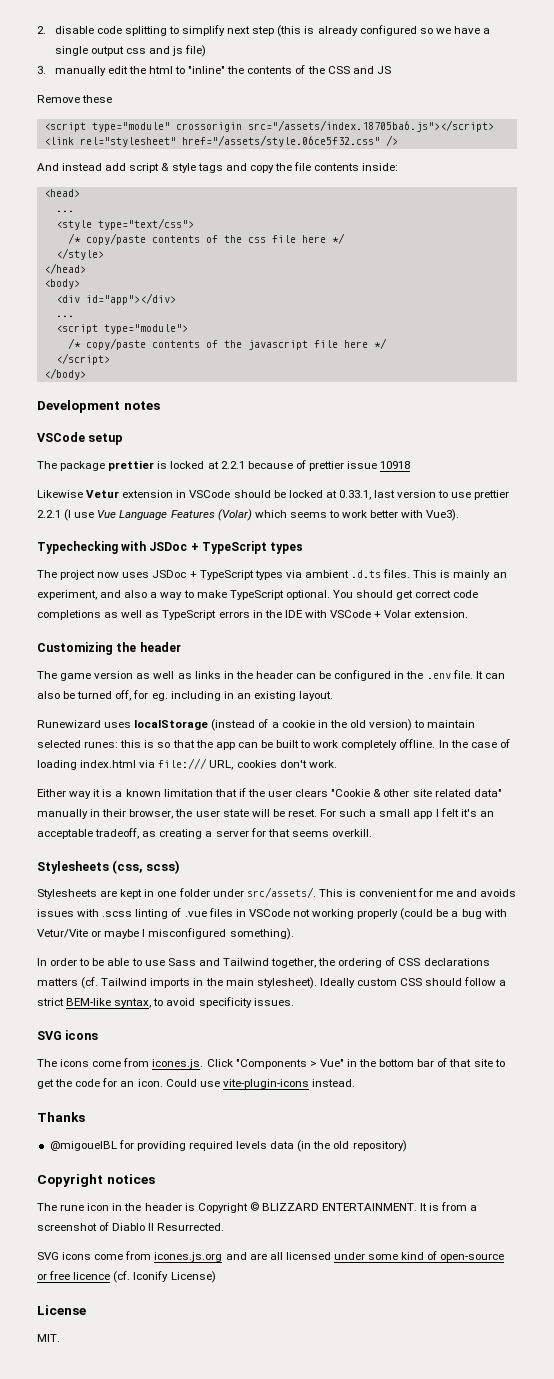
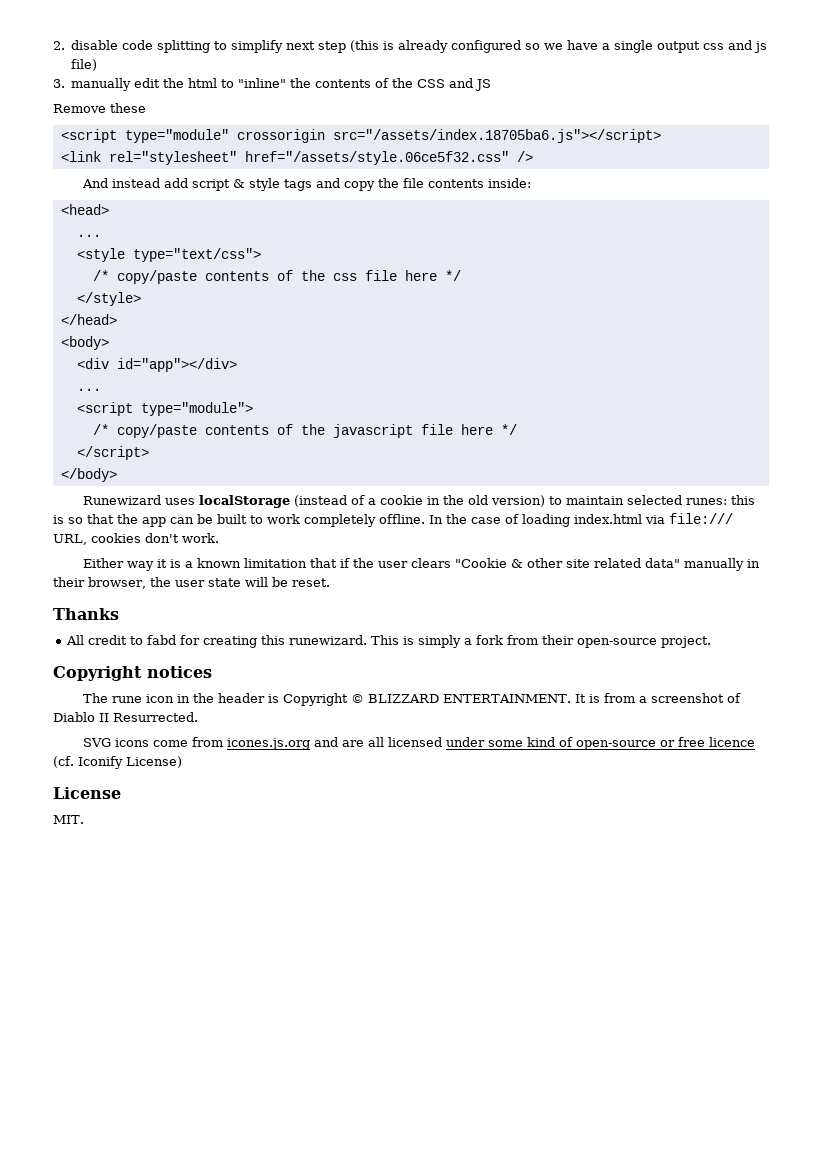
[37,400,160,413] [37,432,124,445] [37,460,411,471] [37,490,510,500] [37,509,460,521] [37,541,304,554] [37,569,507,580] [37,590,479,600] [37,610,469,620] [37,642,181,655] [37,670,505,681] [37,690,334,701] // Development notes // VSCode setup // The package prettier is locked at 2.2.1 because of prettier issue 10918 // Likewise Vetur extension in VSCode should be locked at 0.33.1, last version to use prettier 2.2.1 (I use Vue Language Features (Volar) which seems to work better with Vue3). // Typechecking with JSDoc + TypeScript types // The project now uses JSDoc + TypeScript types via ambient .d.ts files. This is mainly an experiment, and also a way to make TypeScript optional. You should get correct code completions as well as TypeScript errors in the IDE with VSCode + Volar extension. // Customizing the header // The game version as well as links in the header can be configured in the .env file. It can also be turned off, for eg. including in an existing layout. -> (117, 475) none
[320,808,494,819] [37,828,372,839] [37,860,179,874] [37,887,517,899] [37,908,507,920] [37,928,294,940] [37,957,490,968] [37,977,507,989] [37,997,294,1008] [37,1030,99,1040] [37,1058,505,1069] [37,1078,355,1089] [37,1112,85,1122] [49,1140,407,1152] For such a small app I felt it's an acceptable tradeoff, as creating a server for that seems overkill. // Stylesheets (css, scss) // Stylesheets are kept in one folder under src/assets/. This is convenient for me and avoids issues with .scss linting of .vue files in VSCode not working properly (could be a bug with Vetur/Vite or maybe I misconfigured something). // In order to be able to use Sass and Tailwind together, the ordering of CSS declarations matters (cf. Tailwind imports in the main stylesheet). Ideally custom CSS should follow a strict BEM-like syntax, to avoid specificity issues. // SVG icons // The icons come from icones.js. Click "Components > Vue" in the bottom bar of that site to get the code for an icon. Could use vite-plugin-icons instead. // Thanks // @migouelBL for providing required levels data (in the old repository) -> [53,608,119,620] [65,635,711,648] // Thanks // All credit to fabd for creating this runewizard. This is simply a fork from their open-source project.

